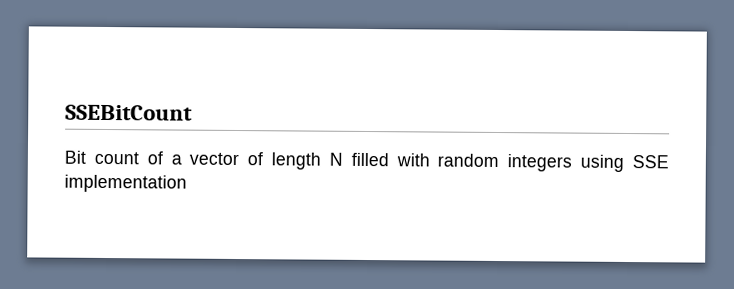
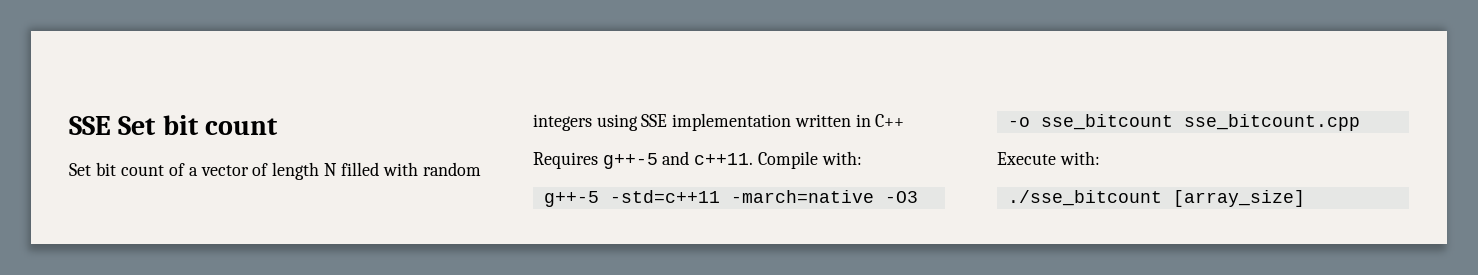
[65,104,193,121] [64,150,86,164] SSEBitCount // Bit -> [69,115,279,135] [69,162,116,176] SSE Set bit count // Set bit
(187, 183) none -> [794,114,905,127] [533,151,862,169] [543,190,918,207] [1007,114,1360,131] [997,151,1100,165] [1007,190,1305,207] written in C++ // Requires g++-5 and c++11. Compile with: // g++-5 -std=c++11 -march=native -O3 -o sse_bitcount sse_bitcount.cpp // Execute with: // ./sse_bitcount [array_size]

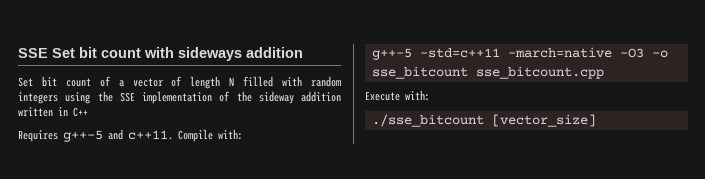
(279, 126) none -> [144,47,303,61] with sideways addition
(638, 122) none -> [97,91,113,102] the
(792, 122) none -> [219,91,341,104] of the sideway addition
[1172,190,1305,207] [array_size] -> [491,114,596,127] [vector_size]

